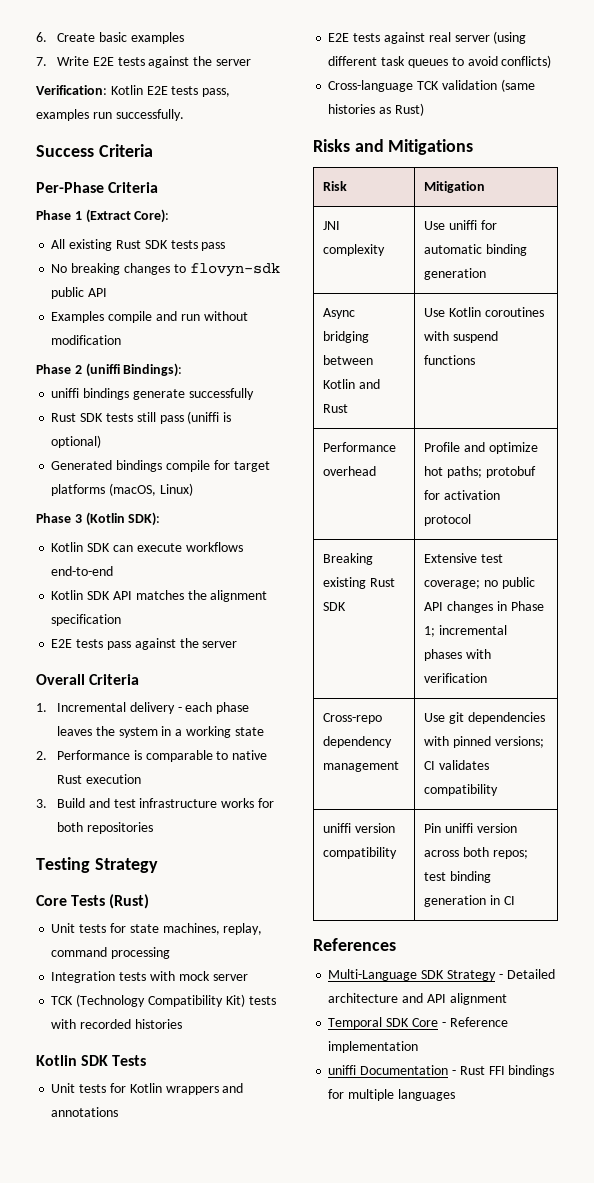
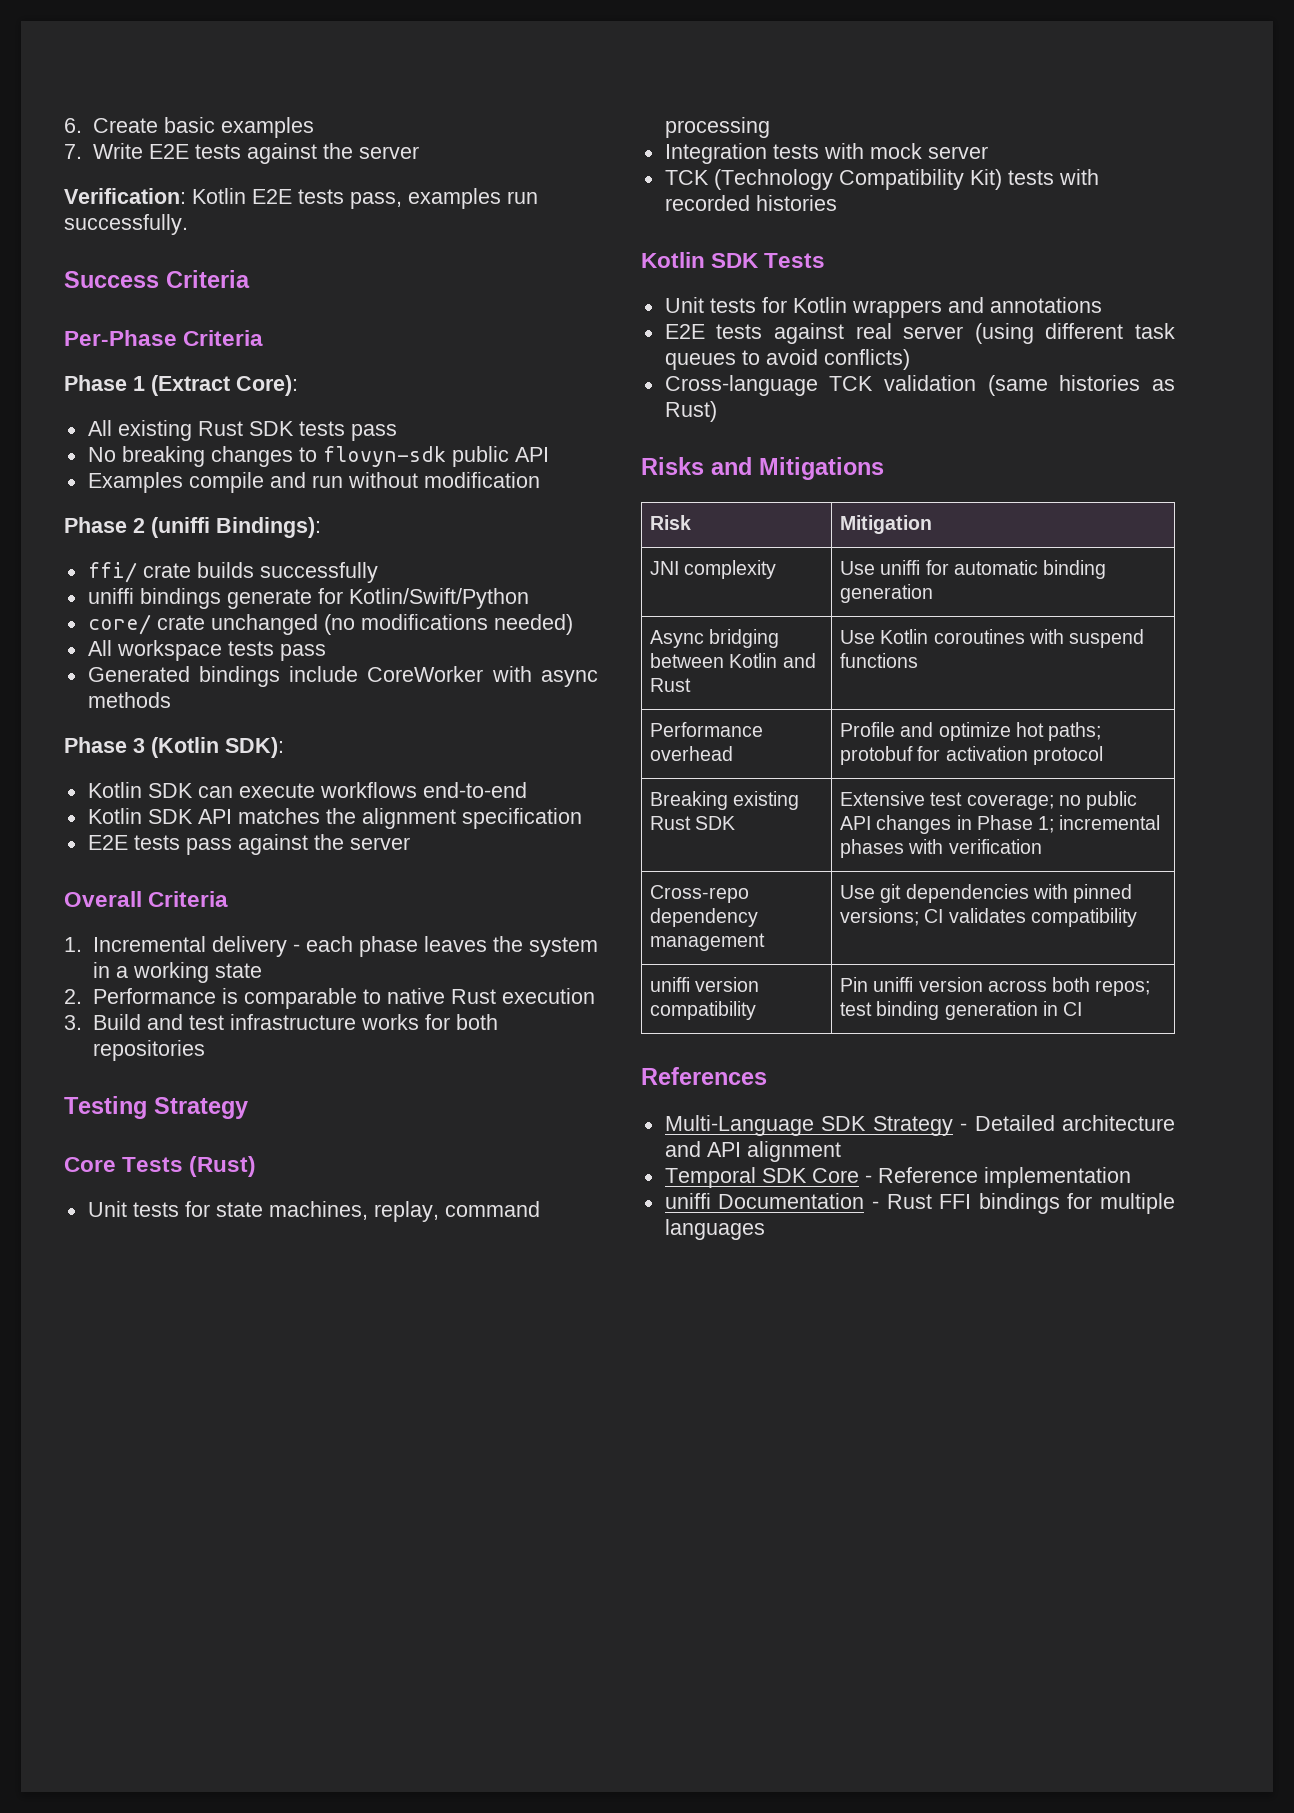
(183, 370) none -> [87,562,378,583] // ffi/ crate builds successfully
[188,388,254,400] [51,411,232,424] [51,435,102,448] [51,460,270,472] [51,483,193,496] successfully // Rust SDK tests still pass (uniffi is optional) // Generated bindings compile for target platforms (macOS, Linux) -> [317,588,529,609] [87,614,573,635] [87,640,326,661] [87,666,598,687] [87,692,171,708] for Kotlin/Swift/Python // core/ crate unchanged (no modifications needed) // All workspace tests pass // Generated bindings include CoreWorker with async methods

